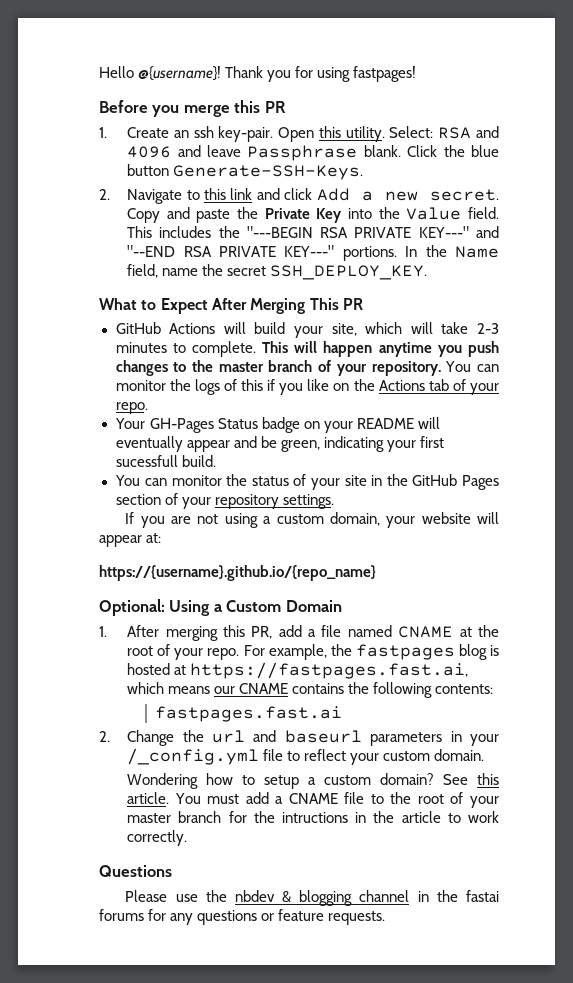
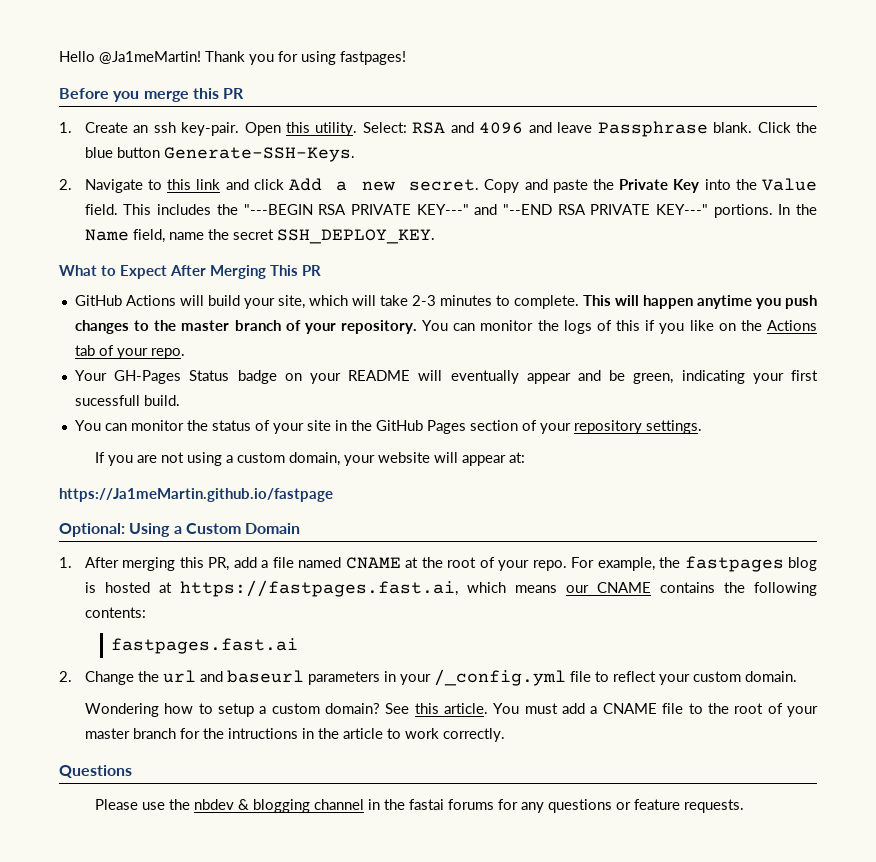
[138,66,222,81] @{username}! -> [99,51,201,64] @Ja1meMartin!
[99,565,376,581] https://{username}.github.io/{repo_name} -> [59,488,333,502] https://Ja1meMartin.github.io/fastpage

